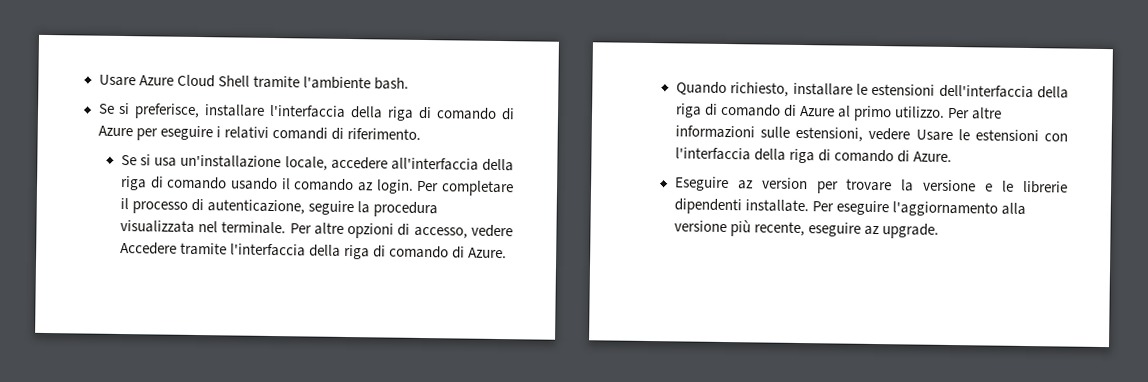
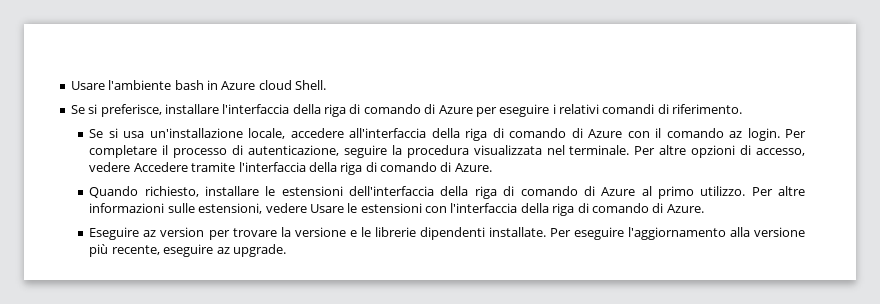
[98,74,409,90] Usare Azure Cloud Shell tramite l'ambiente bash. -> [70,80,326,90] Usare l'ambiente bash in Azure cloud Shell.
[229,177,278,191] usando -> [571,128,650,138] di Azure con

